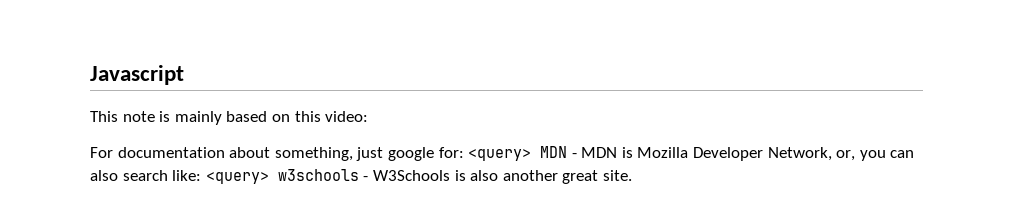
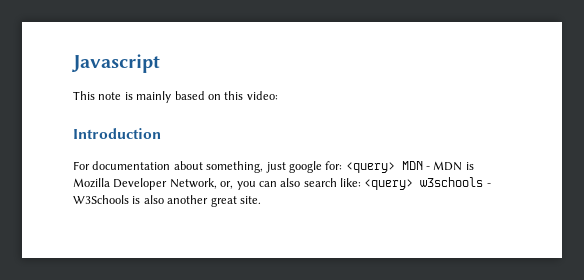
(369, 116) none -> [73,128,161,139] // Introduction

